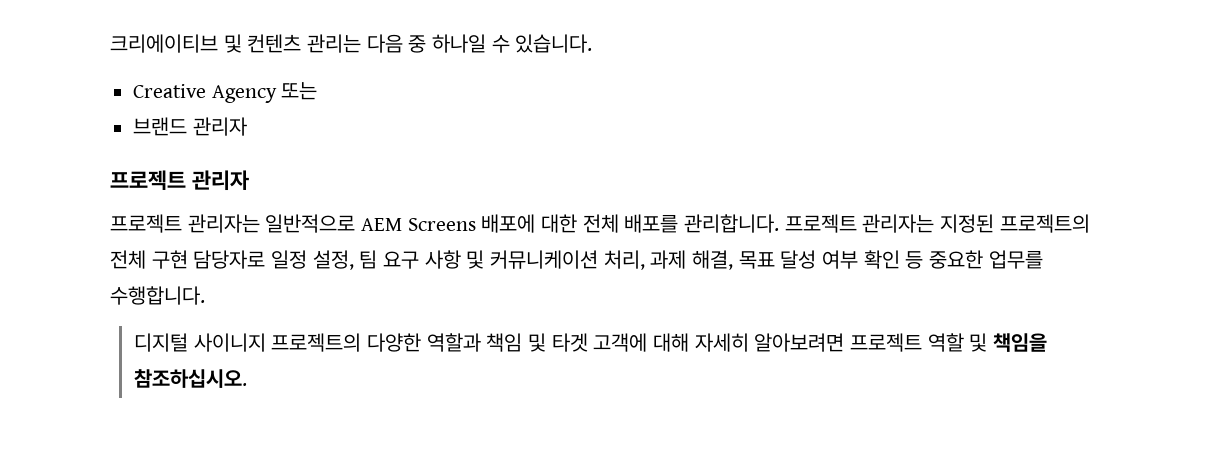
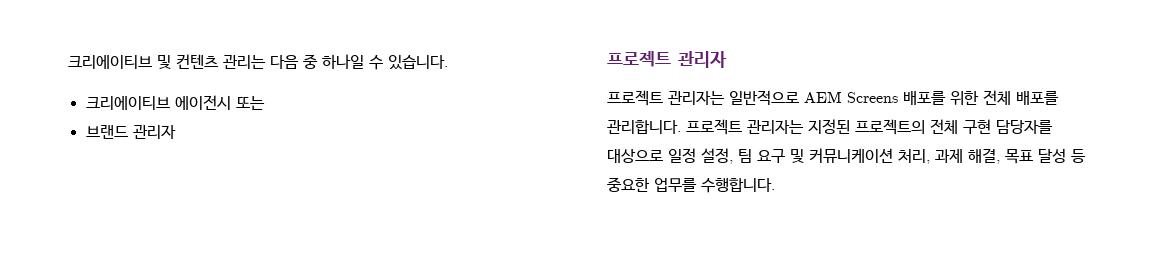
[133,84,277,103] Creative Agency -> [85,95,231,110] 크리에이티브 에이전시
[481,214,578,233] 배포에 대한 -> [903,90,979,105] 배포를 위한
[193,250,266,269] 담당자로 -> [996,120,1053,134] [607,149,663,163] 담당자를 대상으로
[424,250,461,269] 사항 -> (785, 156) none
[822,250,900,269] 여부 확인 -> (1066, 155) none
[134,333,1048,352] [134,369,248,388] // 디지털 사이니지 프로젝트의 다양한 역할과 책임 및 타겟 고객에 대해 자세히 알아보려면 프로젝트 역할 및 책임을 참조하십시오. -> (775, 185) none

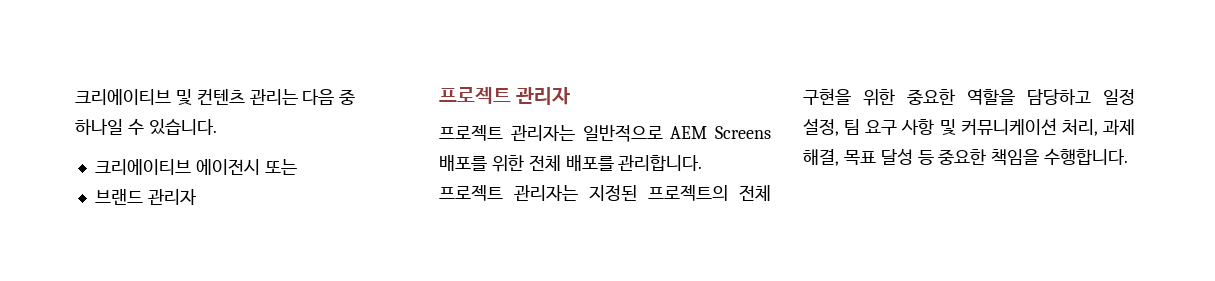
[963,119,1053,134] [607,149,663,163] 구현 담당자를 대상으로 -> [803,88,1091,106] 구현을 위한 중요한 역할을 담당하고
(785, 156) none -> [901,119,935,135] 사항
[654,178,697,192] 업무를 -> [991,149,1040,166] 책임을

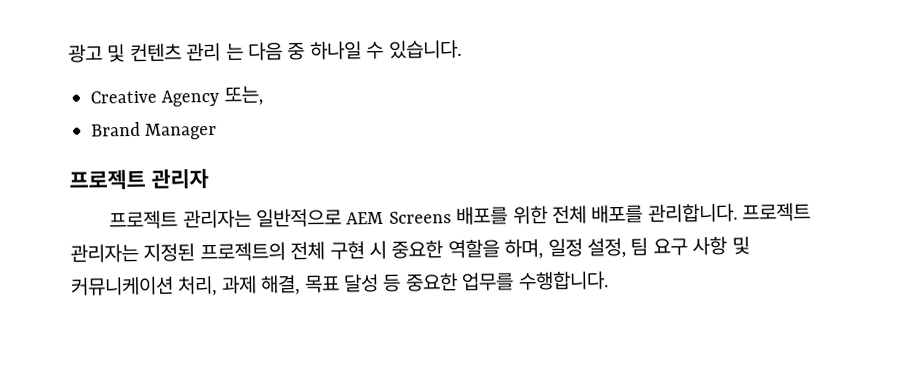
[75,89,171,105] 크리에이티브 -> [68,44,103,63] 광고
[249,89,298,105] 관리는 -> [186,42,244,62] 관리 는
[94,159,297,175] [94,189,197,205] 크리에이티브 에이전시 또는 // 브랜드 관리자 -> [90,85,263,107] [91,121,218,140] Creative Agency 또는, // Brand Manager
[803,88,895,106] 구현을 위한 -> [329,240,387,260] 구현 시
[1027,89,1091,105] 담당하고 -> [504,238,544,260] 하며,
[991,149,1040,166] 책임을 -> [461,272,515,291] 업무를

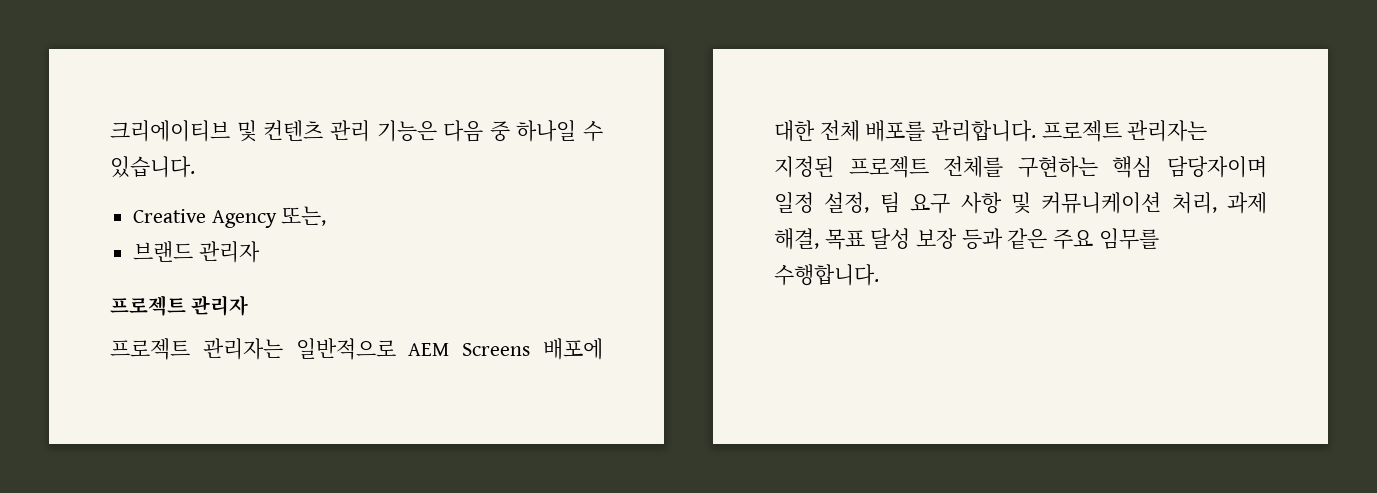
[68,44,103,63] 광고 -> [110,120,230,142] 크리에이티브
[225,42,244,61] 는 -> [376,120,437,142] 기능은
[91,121,218,140] Brand Manager -> [133,241,260,263] 브랜드 관리자
[456,205,548,226] 배포를 위한 -> [543,338,603,360] [774,120,815,142] 배포에 대한
[199,238,544,262] 프로젝트의 전체 구현 시 중요한 역할을 하며, -> [848,156,1267,178] 프로젝트 전체를 구현하는 핵심 담당자이며
[382,272,515,292] 등 중요한 업무를 -> [916,228,1159,250] 보장 등과 같은 주요 임무를

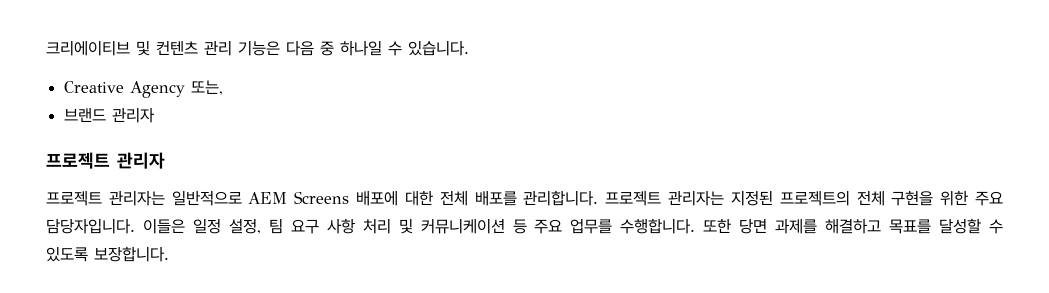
[848,156,1267,178] 프로젝트 전체를 구현하는 핵심 담당자이며 -> [779,190,1004,206] [46,218,185,234] 프로젝트의 전체 구현을 위한 주요 담당자입니다. 이들은
(1002, 203) none -> [362,218,391,234] 처리
[1171,192,1267,214] [774,228,1159,250] [774,264,879,286] 처리, 과제 해결, 목표 달성 보장 등과 같은 주요 임무를 수행합니다. -> [512,218,1004,234] [46,246,169,262] 등 주요 업무를 수행합니다. 또한 당면 과제를 해결하고 목표를 달성할 수 있도록 보장합니다.

